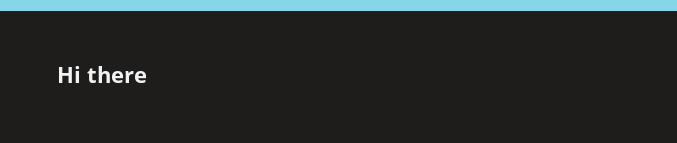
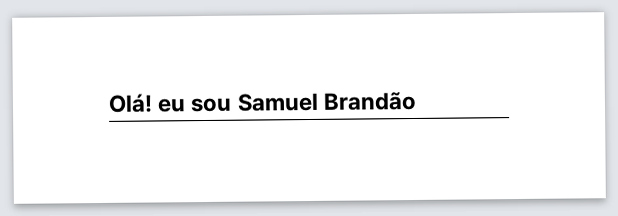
[57,66,147,83] Hi there -> [108,91,417,113] Olá! eu sou Samuel Brandão

